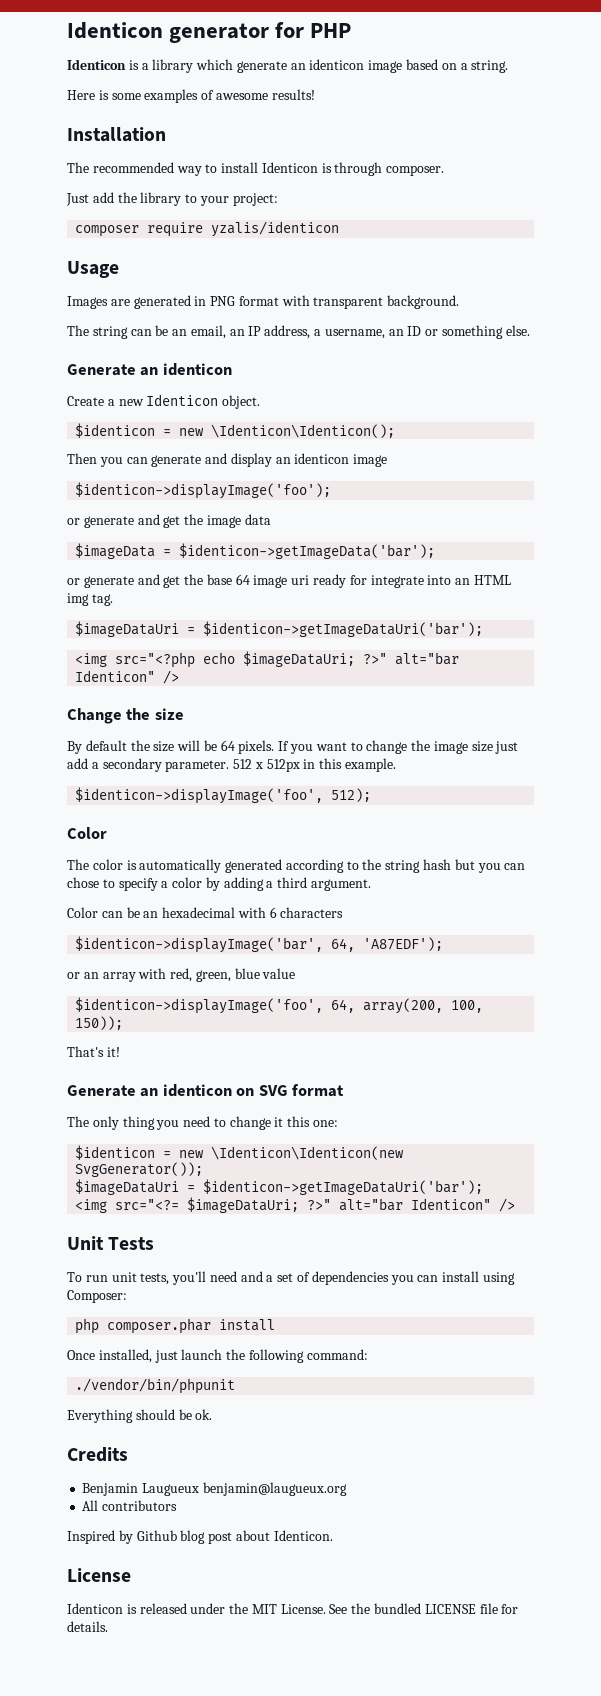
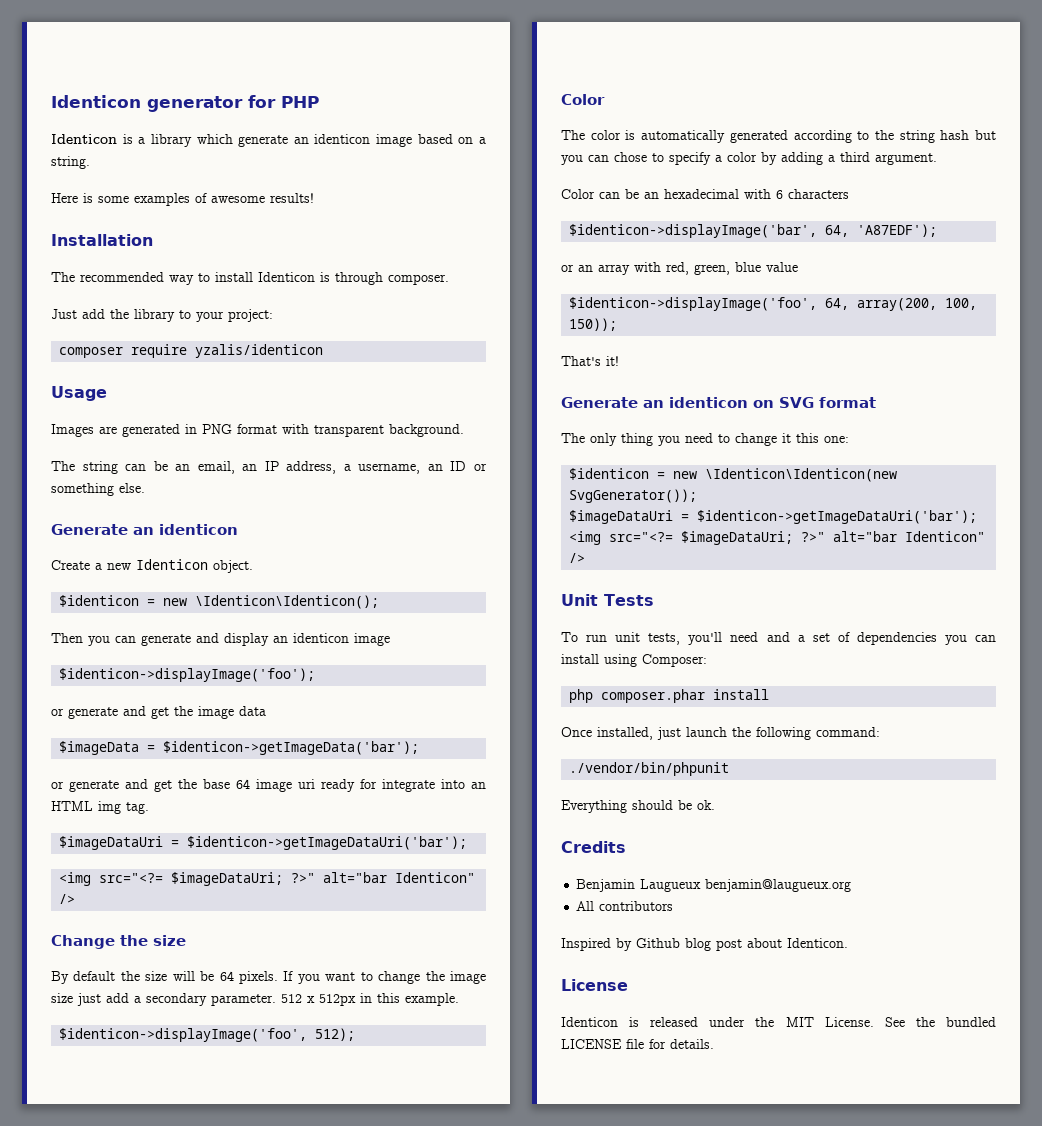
[115,652,236,668] src="<?php echo -> [99,873,164,883] src="<?=

